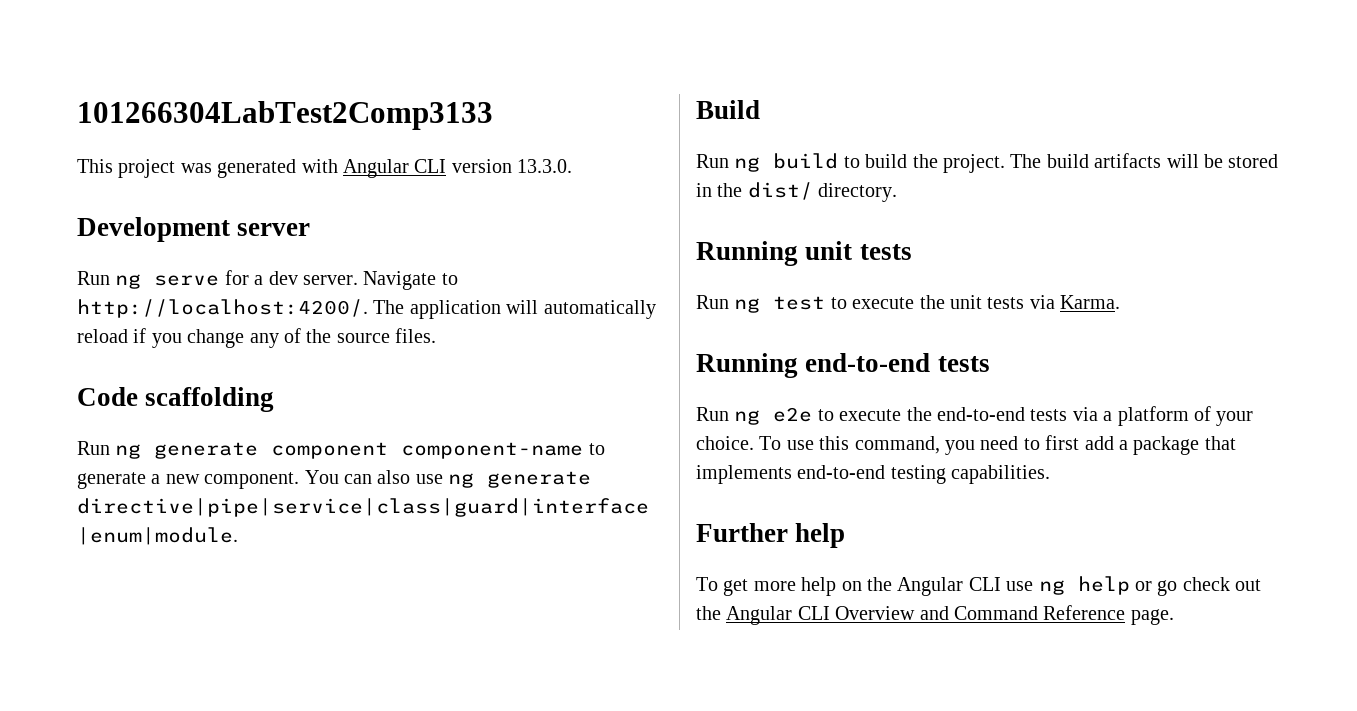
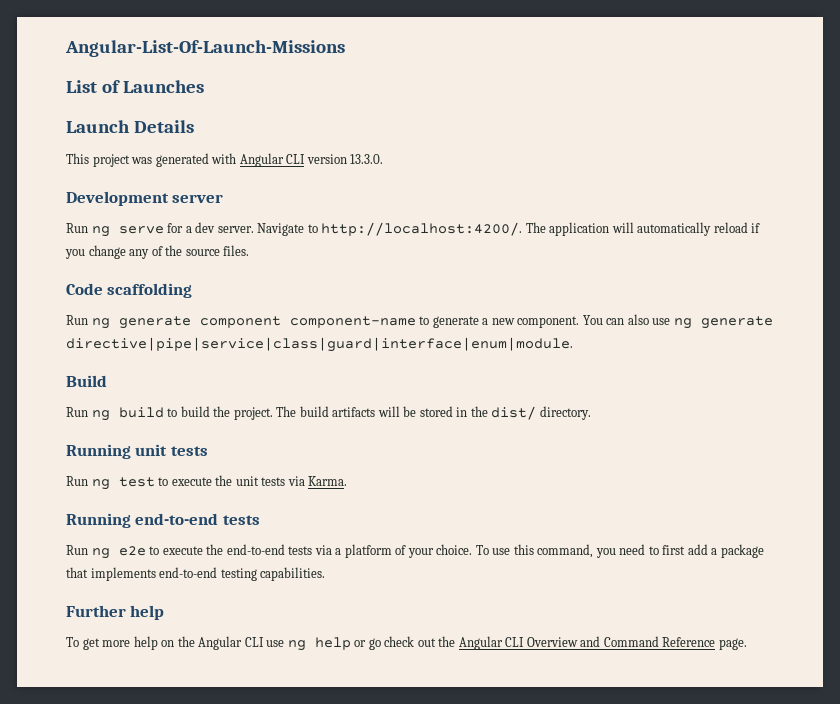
[77,101,493,130] 101266304LabTest2Comp3133 -> [65,40,345,57] [66,80,204,93] [66,120,194,133] Angular-List-Of-Launch-Missions // List of Launches // Launch Details

